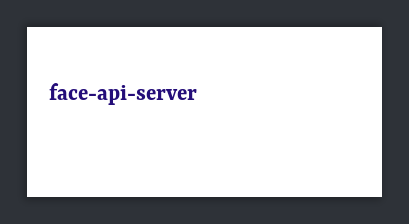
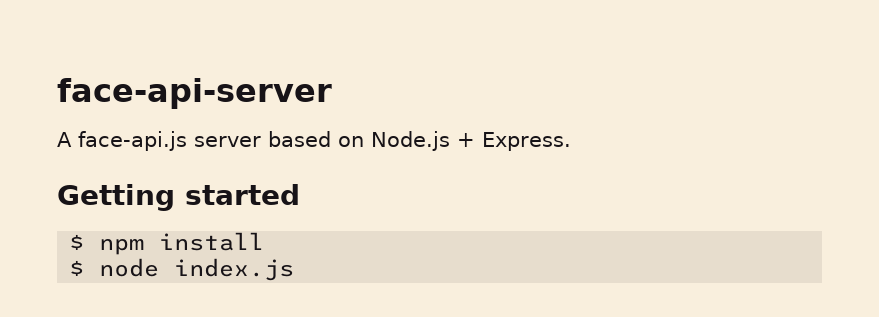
(197, 94) none -> [57,131,571,151] [57,184,300,211] [69,232,265,255] [69,258,295,281] // A face-api.js server based on Node.js + Express. // Getting started // $ npm install // $ node index.js

